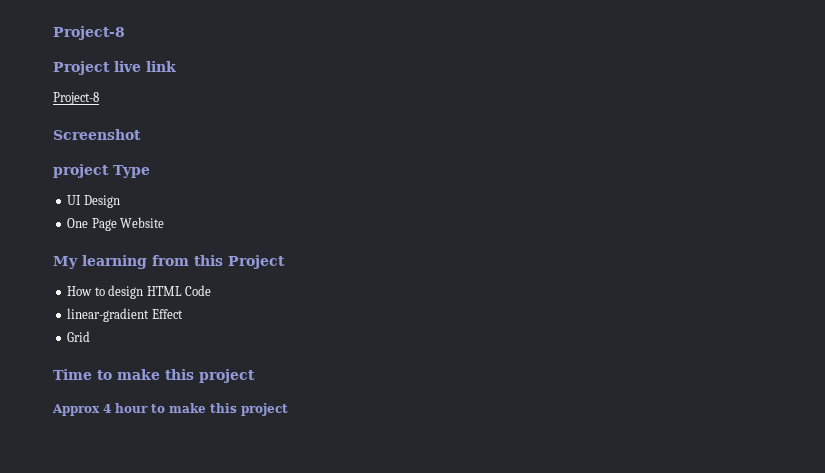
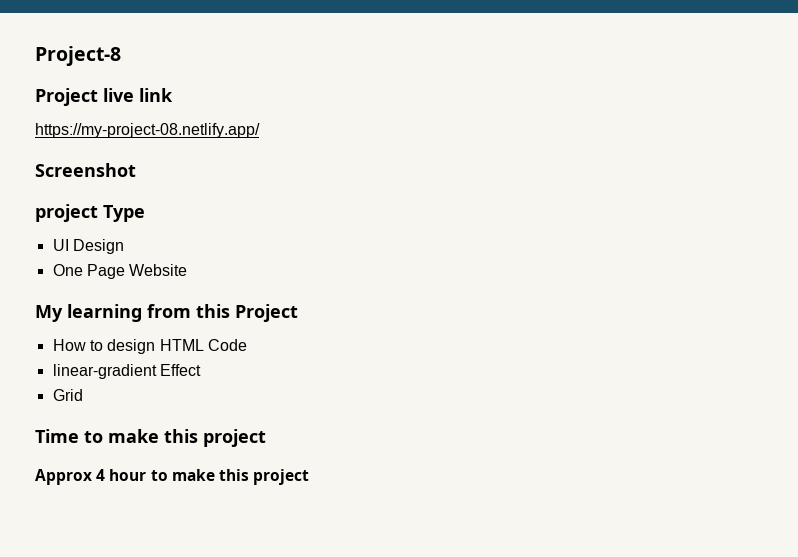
[53,92,99,105] Project-8 -> [35,123,260,138] https://my-project-08.netlify.app/

